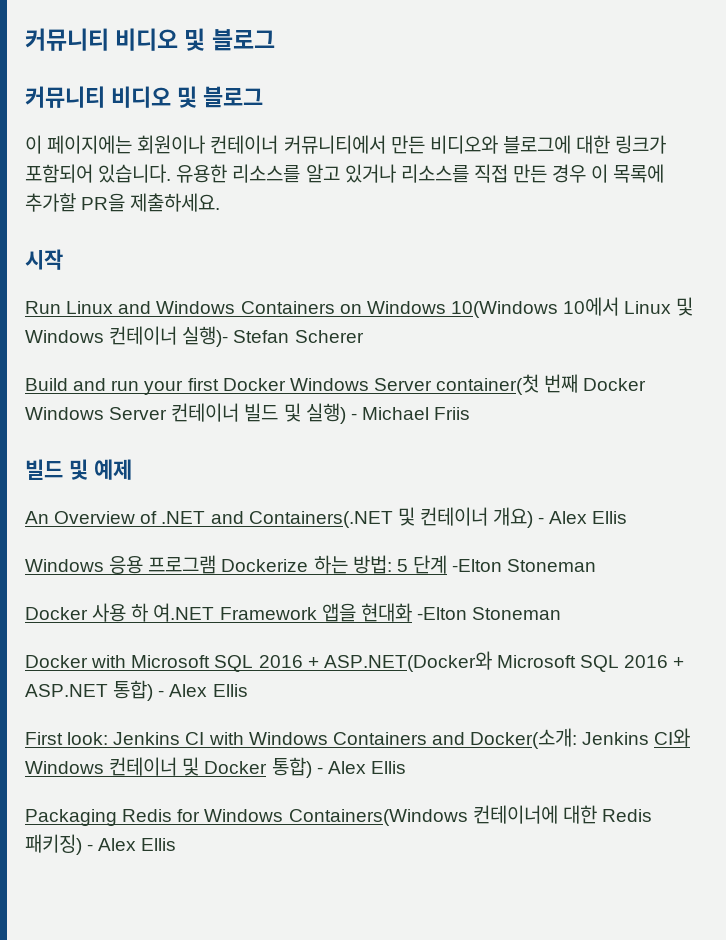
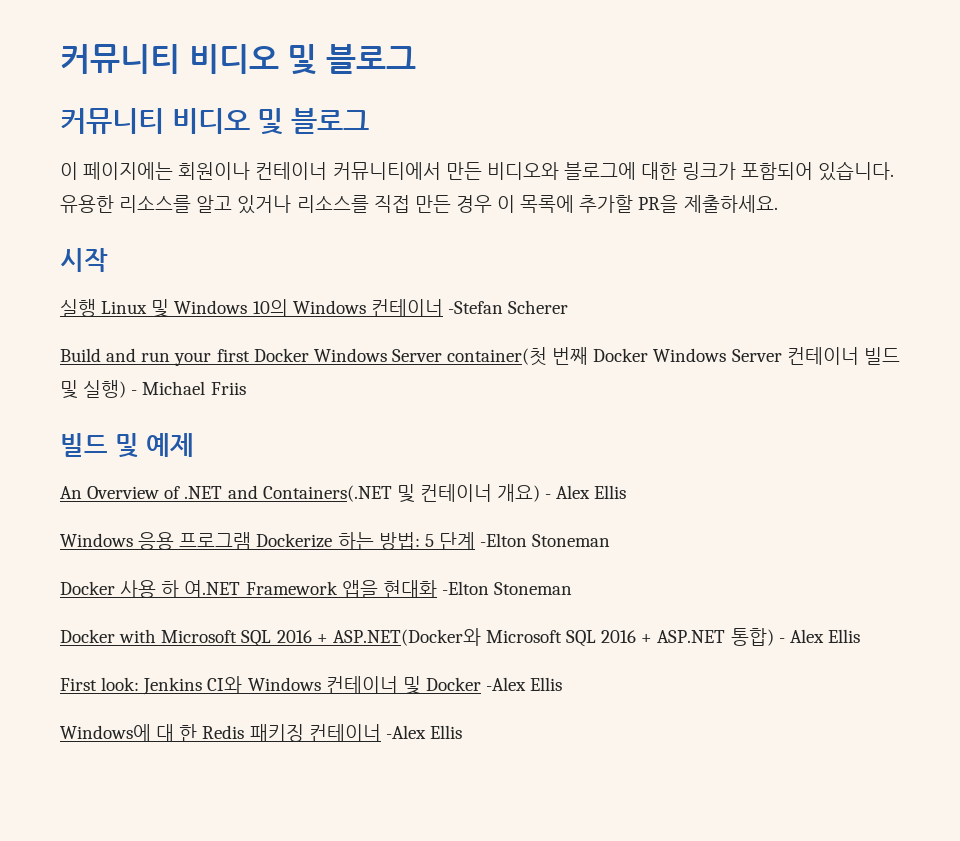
[25,297,694,318] [25,326,290,347] Run Linux and Windows Containers on Windows 10(Windows 10에서 Linux 및 Windows 컨테이너 실행)- Stefan -> [60,299,503,318] 실행 Linux 및 Windows 10의 Windows 컨테이너 -Stefan
[185,728,650,749] CI with Windows Containers and Docker(소개: Jenkins -> (203, 686) none
[271,757,406,778] [25,805,652,826] [25,834,137,855] 통합) - Alex Ellis // Packaging Redis for Windows Containers(Windows 컨테이너에 대한 Redis 패키징) - Alex -> [486,677,563,691] [60,724,426,742] -Alex Ellis // Windows에 대 한 Redis 패키징 컨테이너 -Alex

